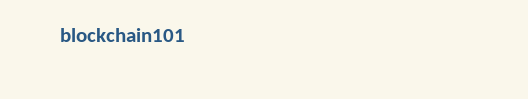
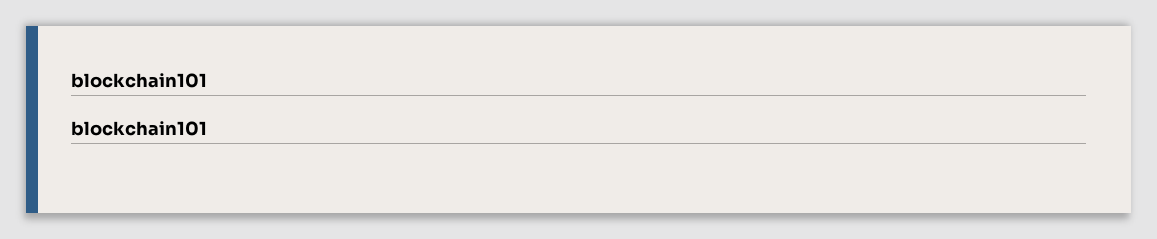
[60,28,185,42] blockchain101 -> [71,73,207,88] [71,121,207,136] blockchain101 // blockchain101

